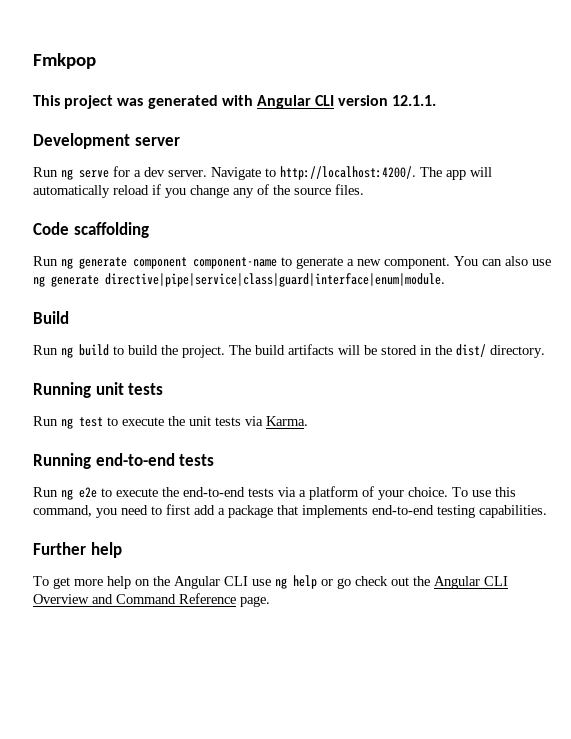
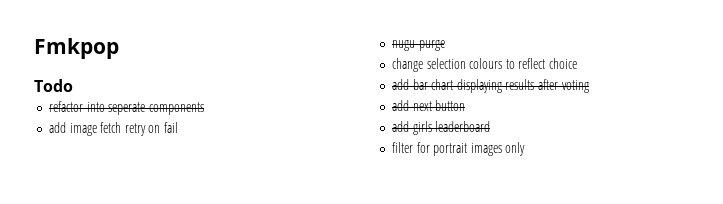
[33,95,437,109] [33,133,180,149] [33,166,492,180] [33,184,364,198] [33,222,149,238] [33,256,551,269] [33,273,445,287] [33,311,69,324] [33,344,545,358] [33,382,164,398] [33,416,308,429] [33,453,215,469] [33,486,516,500] [33,504,547,518] [33,542,122,558] [33,575,508,589] [33,593,270,607] This project was generated with Angular CLI version 12.1.1. // Development server // Run ng serve for a dev server. Navigate to http://localhost:4200/. The app will automatically reload if you change any of the source files. // Code scaffolding // Run ng generate component component-name to generate a new component. You can also use ng generate directive|pipe|service|class|guard|interface|enum|module. // Build // Run ng build to build the project. The build artifacts will be stored in the dist/ directory. // Running unit tests // Run ng test to execute the unit tests via Karma. // Running end-to-end tests // Run ng e2e to execute the end-to-end tests via a platform of your choice. To use this command, you need to first add a package that implements end-to-end testing capabilities. // Further help // To get more help on the Angular CLI use ng help or go check out the Angular CLI Overview and Command Reference page. -> [34,79,73,92] [48,101,204,115] [48,122,179,136] [391,40,445,51] [391,58,578,72] [391,79,589,93] [391,100,466,111] [391,121,491,135] [391,142,526,156] Todo // refactor into seperate components // add image fetch retry on fail // nugu purge // change selection colours to reflect choice // add bar chart displaying results after voting // add next button // add girls leaderboard // filter for portrait images only

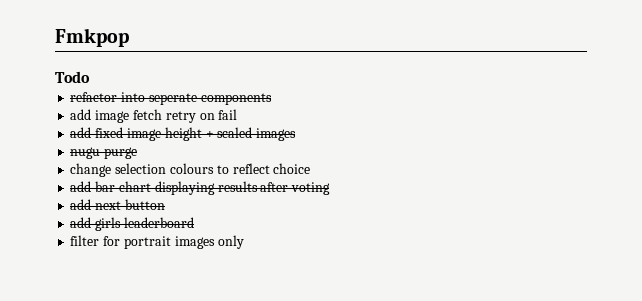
(179, 127) none -> [70,127,297,141] // add fixed image height + scaled images

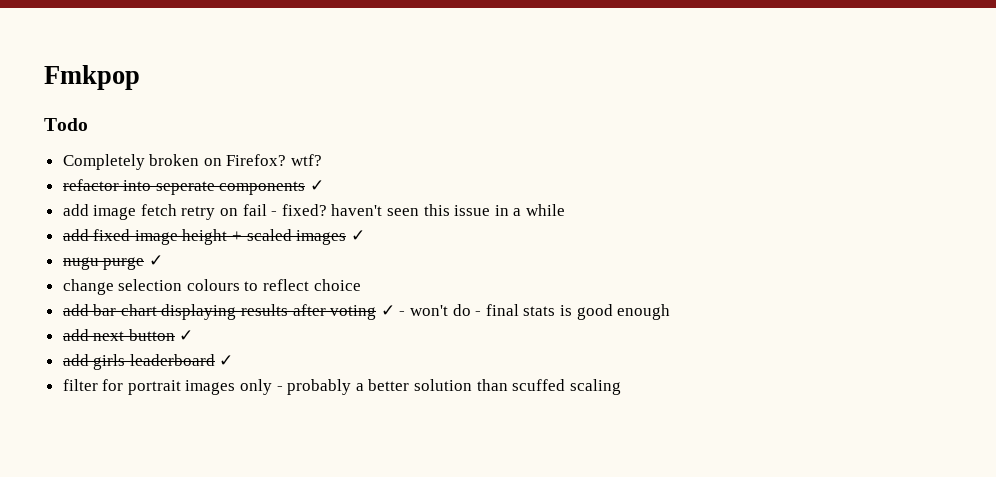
(90, 77) none -> [62,154,323,170] // Completely broken on Firefox? wtf?
(272, 99) none -> [310,180,325,191] ✓
(238, 114) none -> [271,204,565,216] - fixed? haven't seen this issue in a while
(297, 134) none -> [350,230,365,241] ✓
(138, 153) none -> [148,255,163,266] ✓
(331, 188) none -> [380,304,671,320] ✓ - won't do - final stats is good enough
(165, 204) none -> [179,330,194,341] ✓
(194, 222) none -> [219,355,234,366] ✓
(244, 242) none -> [276,379,621,395] - probably a better solution than scuffed scaling

